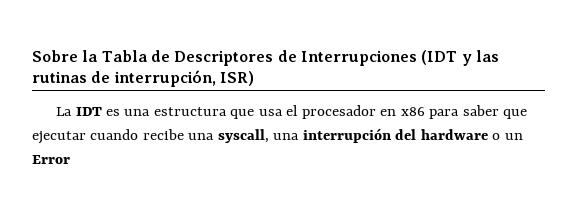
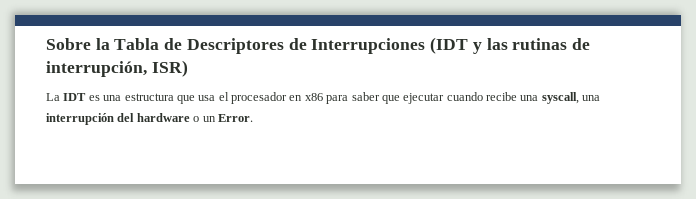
[32,155,70,164] Error -> [217,114,253,122] Error.

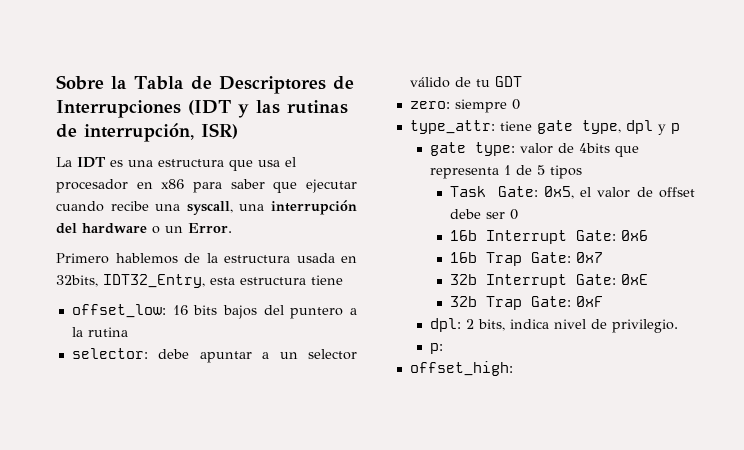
(253, 118) none -> [56,253,357,264] [56,274,343,288] [71,304,358,319] [71,327,128,337] [71,348,357,363] [409,76,522,88] [409,99,520,113] [409,120,680,135] [430,142,640,157] [430,165,583,179] [450,186,695,199] [450,209,519,220] [450,230,649,244] [450,252,604,266] [450,274,649,288] [450,296,604,310] [430,318,679,333] [430,343,444,354] [409,361,513,376] // Primero hablemos de la estructura usada en 32bits, IDT32_Entry, esta estructura tiene // offset_low: 16 bits bajos del puntero a la rutina // selector: debe apuntar a un selector válido de tu GDT // zero: siempre 0 // type_attr: tiene gate type, dpl y p // gate type: valor de 4bits que representa 1 de 5 tipos // Task Gate: 0x5, el valor de offset debe ser 0 // 16b Interrupt Gate: 0x6 // 16b Trap Gate: 0x7 // 32b Interrupt Gate: 0xE // 32b Trap Gate: 0xF // dpl: 2 bits, indica nivel de privilegio. // p: // offset_high:

